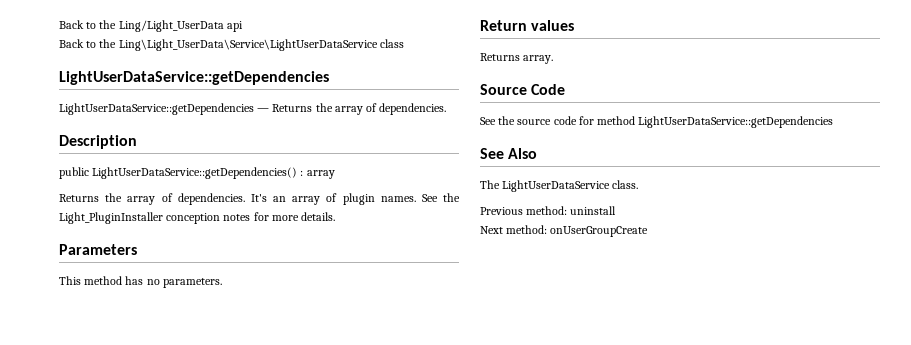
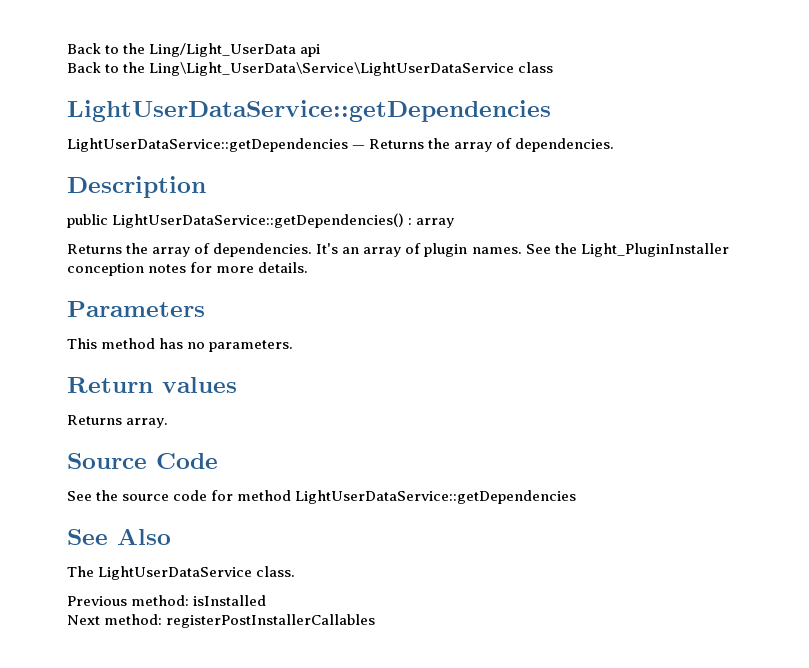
[570,206,617,215] uninstall -> [193,595,267,606] isInstalled
[550,226,649,237] onUserGroupCreate -> [166,614,376,628] registerPostInstallerCallables

